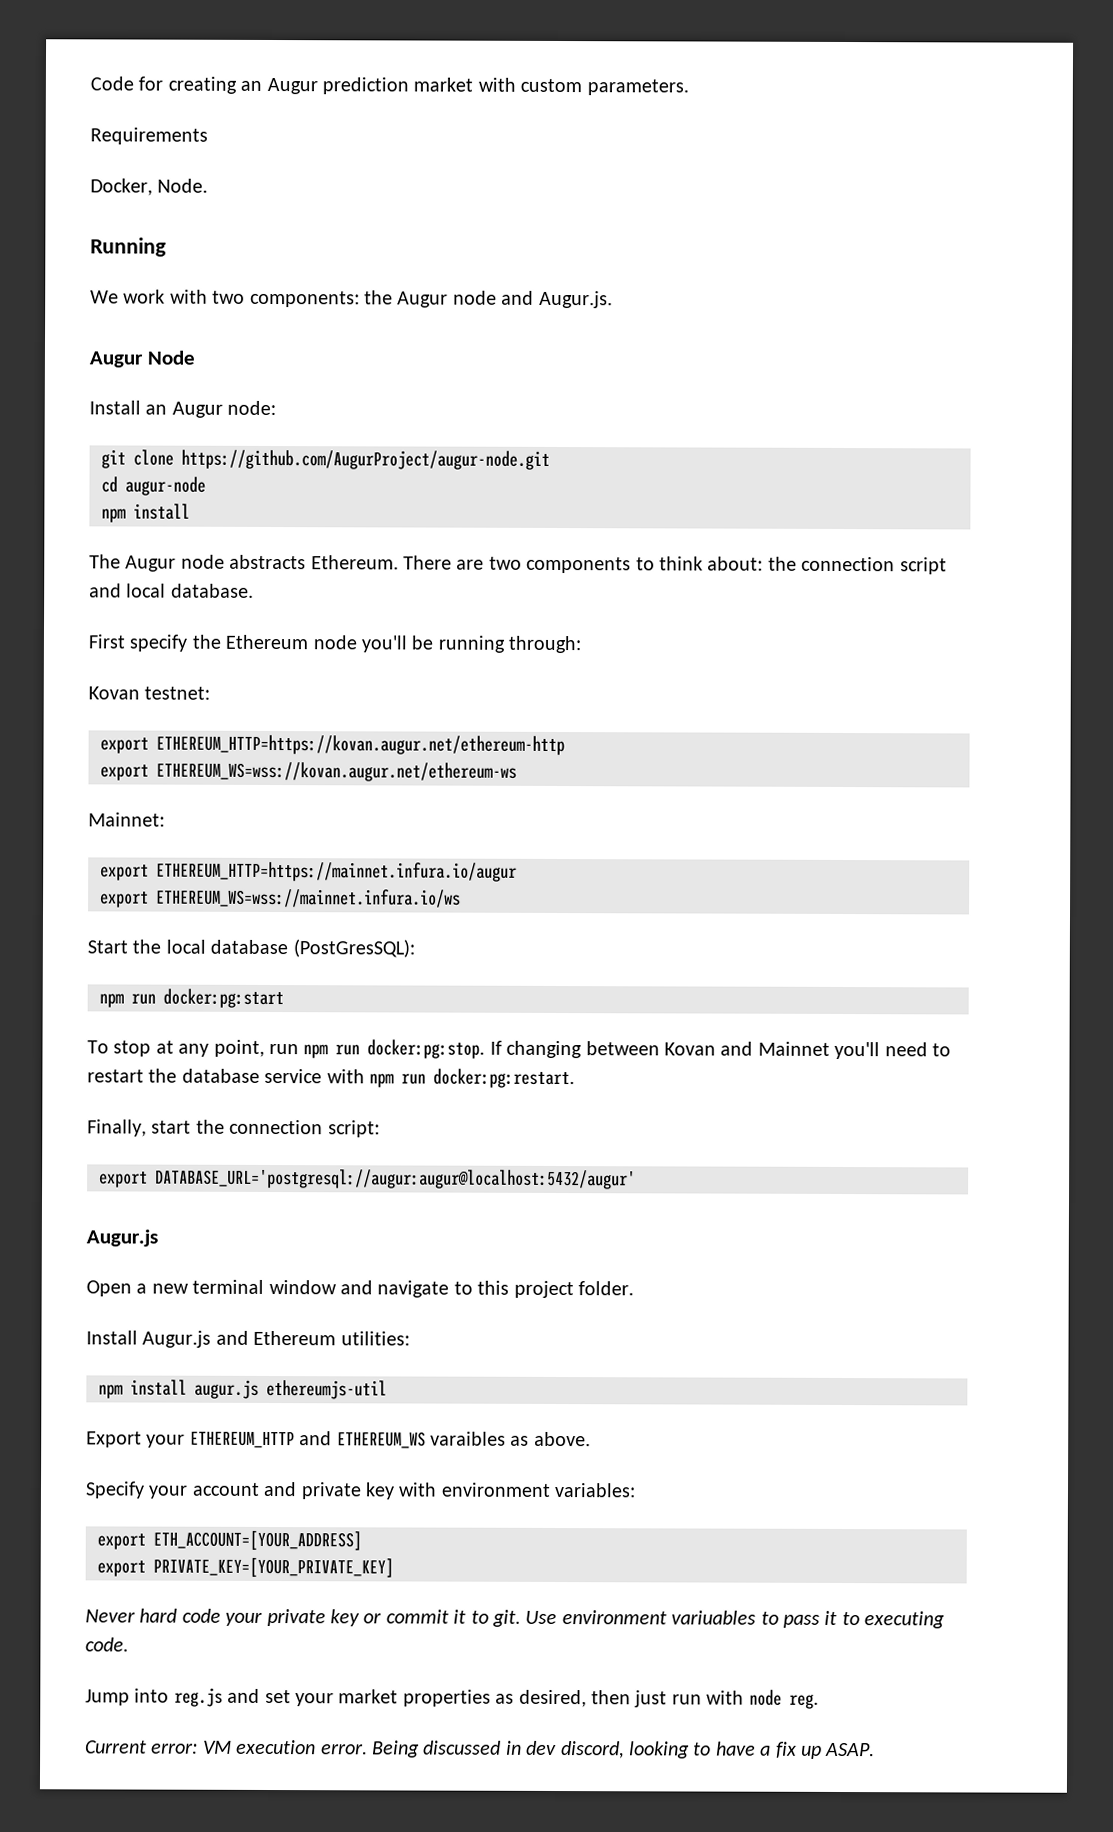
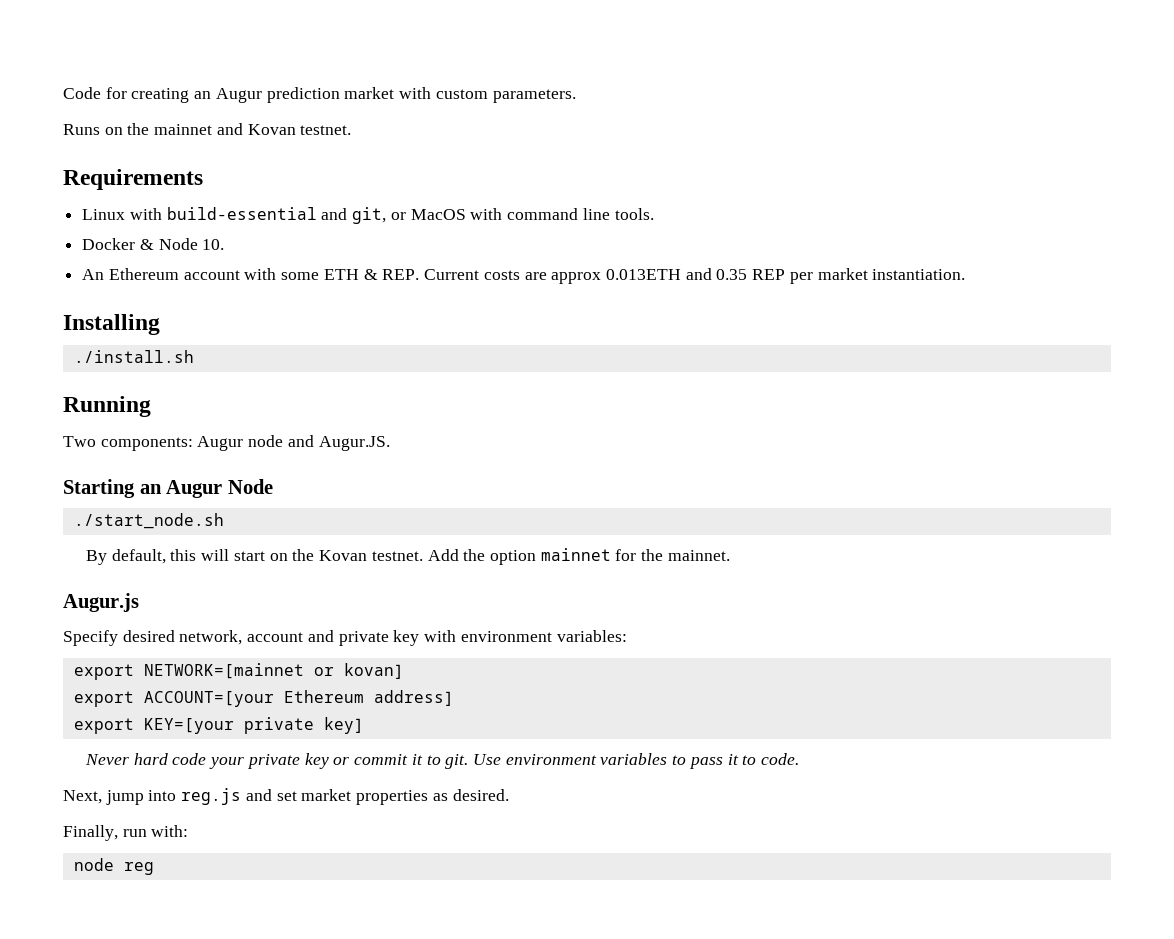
[90,127,208,145] [90,178,209,196] [90,237,167,257] [90,289,613,309] [89,350,195,368] [89,400,277,418] [101,449,550,470] [101,476,206,496] [101,503,190,523] [89,554,947,575] [89,583,254,598] [88,634,582,654] [88,686,211,700] [100,734,565,756] [100,761,517,782] [88,812,165,827] [100,861,517,882] [100,888,461,908] [87,939,415,958] [99,988,284,1009] [87,1039,951,1060] [87,1068,575,1089] [87,1119,380,1138] [99,1168,636,1190] [86,1229,158,1247] [86,1279,634,1299] [86,1330,410,1348] [98,1379,387,1400] [86,1431,591,1449] Requirements // Docker, Node. // Running // We work with two components: the Augur node and Augur.js. // Augur Node // Install an Augur node: // git clone https://github.com/AugurProject/augur-node.git // cd augur-node // npm install // The Augur node abstracts Ethereum. There are two components to think about: the connection script and local database. // First specify the Ethereum node you'll be running through: // Kovan testnet: // export ETHEREUM_HTTP=https://kovan.augur.net/ethereum-http // export ETHEREUM_WS=wss://kovan.augur.net/ethereum-ws // Mainnet: // export ETHEREUM_HTTP=https://mainnet.infura.io/augur // export ETHEREUM_WS=wss://mainnet.infura.io/ws // Start the local database (PostGresSQL): // npm run docker:pg:start // To stop at any point, run npm run docker:pg:stop. If changing between Kovan and Mainnet you'll need to restart the database service with npm run docker:pg:restart. // Finally, start the connection script: // export DATABASE_URL='postgresql://augur:augur@localhost:5432/augur' // Augur.js // Open a new terminal window and navigate to this project folder. // Install Augur.js and Ethereum utilities: // npm install augur.js ethereumjs-util // Export your ETHEREUM_HTTP and ETHEREUM_WS varaibles as above. -> [63,123,352,135] [63,169,203,190] [82,207,654,224] [82,238,225,250] [82,268,966,284] [63,314,160,335] [73,350,194,363] [63,396,151,417] [63,435,390,451] [63,479,273,498] [73,513,224,529] [85,548,730,565] [63,593,139,612] Runs on the mainnet and Kovan testnet. // Requirements // Linux with build-essential and git, or MacOS with command line tools. // Docker & Node 10. // An Ethereum account with some ETH & REP. Current costs are approx 0.013ETH and 0.35 REP per market instantiation. // Installing // ./install.sh // Running // Two components: Augur node and Augur.JS. // Starting an Augur Node // ./start_node.sh // By default, this will start on the Kovan testnet. Add the option mainnet for the mainnet. // Augur.js
[148,1485,189,1499] your -> [122,630,243,645] desired network,
[153,1530,362,1551] [97,1557,394,1578] ETH_ACCOUNT=[YOUR_ADDRESS] // export PRIVATE_KEY=[YOUR_PRIVATE_KEY] -> [143,663,404,679] [73,690,454,707] [73,717,364,734] NETWORK=[mainnet or kovan] // export ACCOUNT=[your Ethereum address] // export KEY=[your private key]
[671,1610,757,1625] variuables -> [600,753,668,765] variables
[864,1611,946,1629] executing -> (757, 760) none
[85,1689,130,1706] Jump -> [63,790,144,805] Next, jump
[295,1693,334,1707] your -> (297, 796) none
[518,1689,819,1709] [85,1739,876,1759] desired, then just run with node reg. // Current error: VM execution error. Being discussed in dev discord, looking to have a fix up ASAP. -> [452,789,509,801] [63,825,189,841] [73,858,154,875] desired. // Finally, run with: // node reg

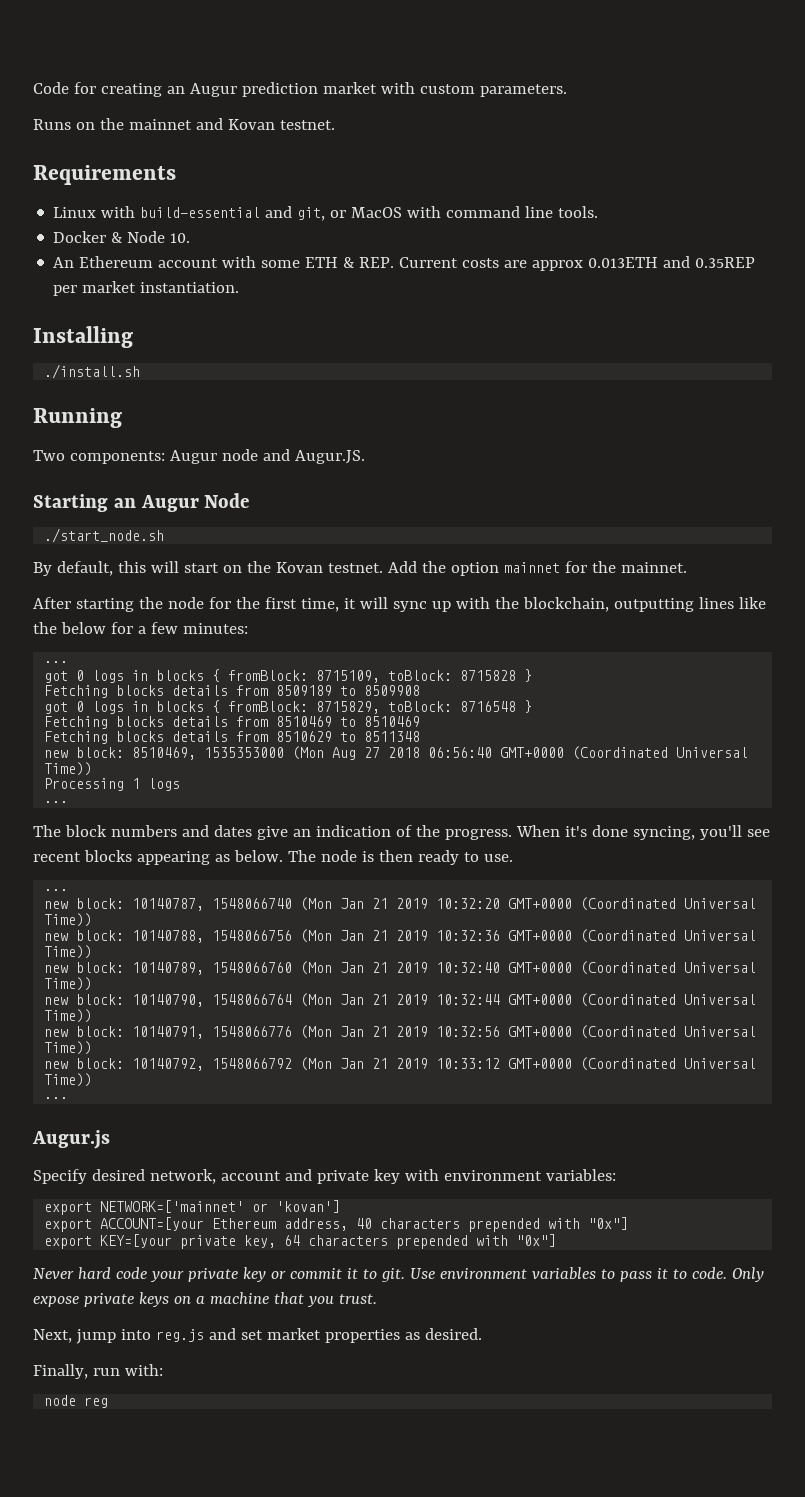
[716,269,786,280] 0.35 REP -> [695,257,756,268] 0.35REP
(730, 555) none -> [33,597,766,612] [33,622,248,634] [44,661,69,663] [44,669,533,683] [44,685,421,698] [44,700,533,714] [44,716,421,729] [44,731,421,744] [44,746,749,760] [44,762,93,776] [44,778,181,791] [44,801,69,803] [33,825,770,840] [33,850,513,865] [44,889,69,891] [44,897,757,911] [44,913,93,927] [44,929,757,943] [44,945,93,959] [44,961,757,975] [44,977,93,991] [44,993,757,1007] [44,1009,93,1023] [44,1025,757,1039] [44,1041,93,1055] [44,1057,757,1071] [44,1073,93,1087] [44,1097,69,1099] // After starting the node for the first time, it will sync up with the blockchain, outputting lines like the below for a few minutes: // ... // got 0 logs in blocks { fromBlock: 8715109, toBlock: 8715828 } // Fetching blocks details from 8509189 to 8509908 // got 0 logs in blocks { fromBlock: 8715829, toBlock: 8716548 } // Fetching blocks details from 8510469 to 8510469 // Fetching blocks details from 8510629 to 8511348 // new block: 8510469, 1535353000 (Mon Aug 27 2018 06:56:40 GMT+0000 (Coordinated Universal Time)) // Processing 1 logs // ... // The block numbers and dates give an indication of the progress. When it's done syncing, you'll see recent blocks appearing as below. The node is then ready to use. // ... // new block: 10140787, 1548066740 (Mon Jan 21 2019 10:32:20 GMT+0000 (Coordinated Universal Time)) // new block: 10140788, 1548066756 (Mon Jan 21 2019 10:32:36 GMT+0000 (Coordinated Universal Time)) // new block: 10140789, 1548066760 (Mon Jan 21 2019 10:32:40 GMT+0000 (Coordinated Universal Time)) // new block: 10140790, 1548066764 (Mon Jan 21 2019 10:32:44 GMT+0000 (Coordinated Universal Time)) // new block: 10140791, 1548066776 (Mon Jan 21 2019 10:32:56 GMT+0000 (Coordinated Universal Time)) // new block: 10140792, 1548066792 (Mon Jan 21 2019 10:33:12 GMT+0000 (Coordinated Universal Time)) // ...
[143,663,404,679] NETWORK=[mainnet or kovan] -> [100,1200,341,1213] NETWORK=['mainnet' or 'kovan']
[373,690,454,706] [73,717,364,734] address] // export KEY=[your private key] -> [284,1217,629,1232] [44,1234,557,1249] address, 40 characters prepended with "0x"] // export KEY=[your private key, 64 characters prepended with "0x"]
(800, 759) none -> [731,1267,764,1282] [33,1292,377,1307] Only expose private keys on a machine that you trust.

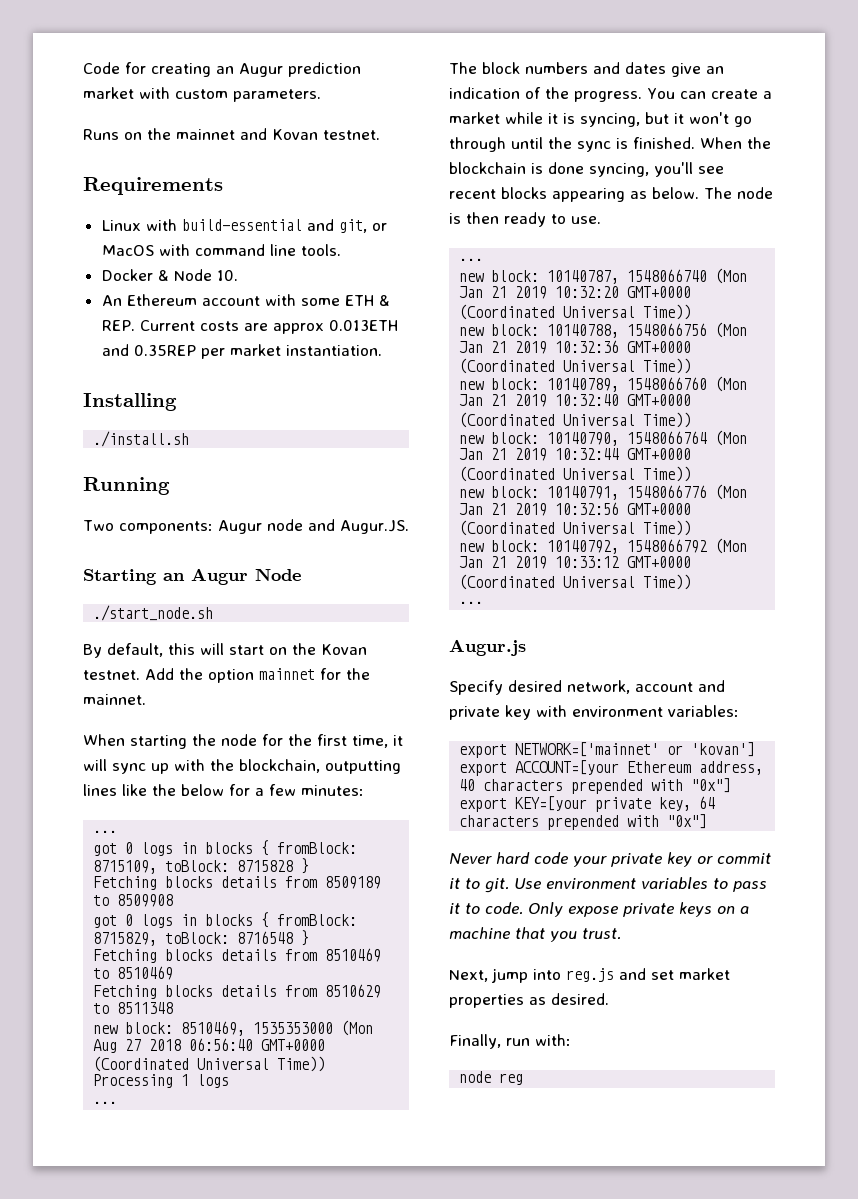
[33,597,71,609] After -> [83,734,125,746] When
[515,825,587,837] When it's -> [647,88,772,99] [449,112,752,127] [449,137,771,152] [449,162,543,174] You can create a market while it is syncing, but it won't go through until the sync is finished. When the blockchain is

